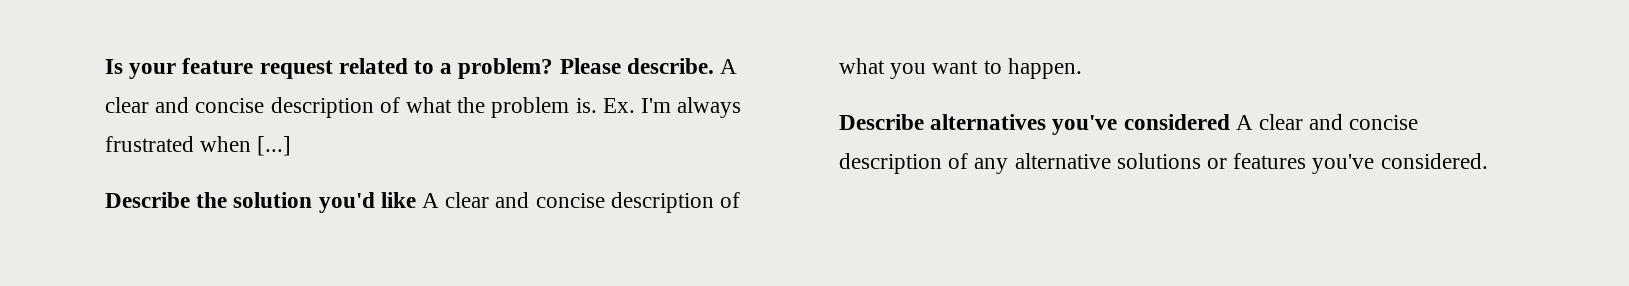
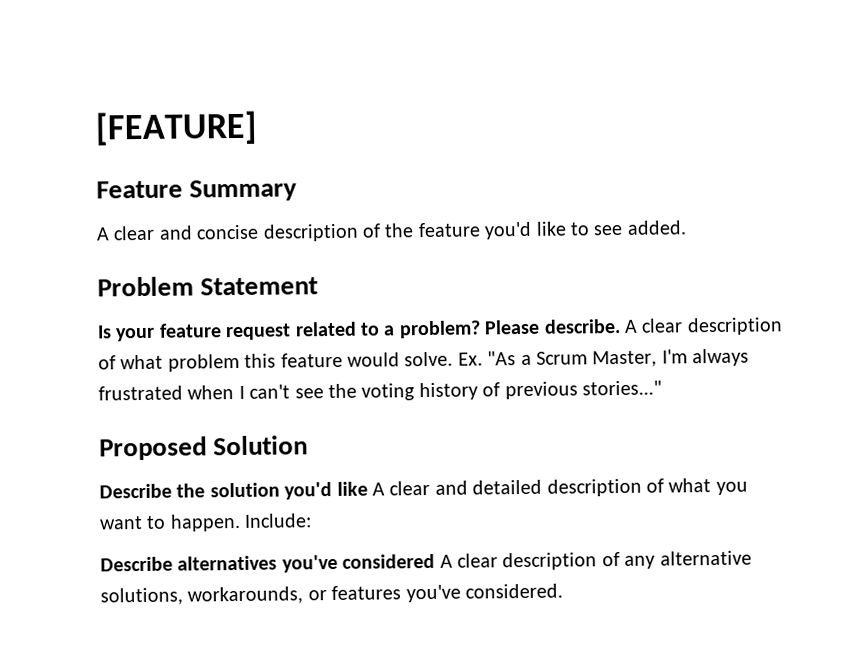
(105, 66) none -> [95,110,258,146] [96,179,298,202] [96,220,687,242] [97,276,319,297] [FEATURE] // Feature Summary // A clear and concise description of the feature you'd like to see added. // Problem Statement //
[155,97,742,118] [105,136,292,156] and concise description of what the problem is. Ex. I'm always frustrated when [...] -> [686,317,783,336] [98,348,750,372] [98,380,662,401] [99,435,309,461] description of what problem this feature would solve. Ex. "As a Scrum Master, I'm always frustrated when I can't see the voting history of previous stories..." // Proposed Solution
[535,193,605,208] concise -> [472,479,543,495] detailed
(1082, 68) none -> [244,513,313,528] Include:
[1309,114,1419,130] and concise -> (498, 560) none
[1116,153,1201,169] solutions -> [100,586,304,606] solutions, workarounds,

